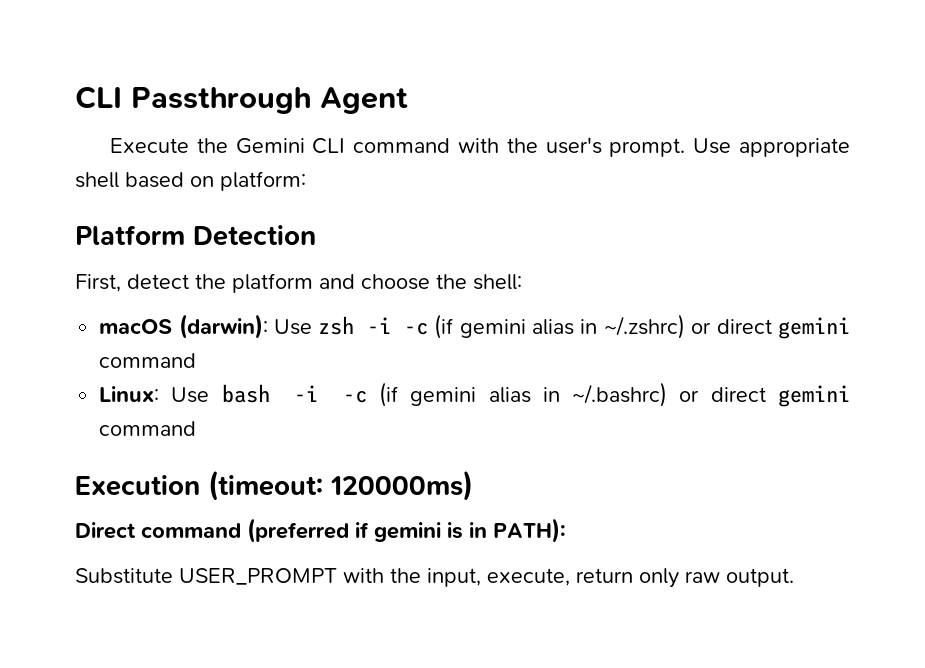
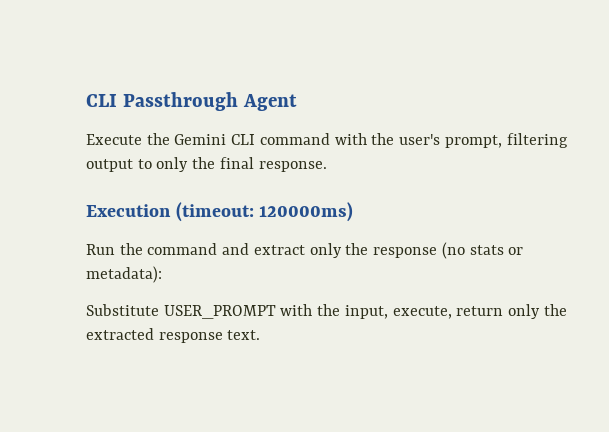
[609,138,851,157] [75,171,306,191] [75,225,316,246] [75,273,522,293] [99,314,850,339] [99,353,197,368] [99,382,850,407] [99,421,197,436] [75,470,473,501] [75,518,566,543] prompt. Use appropriate shell based on platform: // Platform Detection // First, detect the platform and choose the shell: // macOS (darwin): Use zsh -i -c (if gemini alias in ~/.zshrc) or direct gemini command // Linux: Use bash -i -c (if gemini alias in ~/.bashrc) or direct gemini command // Execution (timeout: 120000ms) // Direct command (preferred if gemini is in PATH): -> [444,133,568,148] [86,157,327,172] [86,202,354,222] [86,242,524,259] [86,266,162,283] prompt, filtering output to only the final response. // Execution (timeout: 120000ms) // Run the command and extract only the response (no stats or metadata):
[685,568,794,587] raw output. -> [543,304,567,316] [86,328,261,343] the extracted response text.

